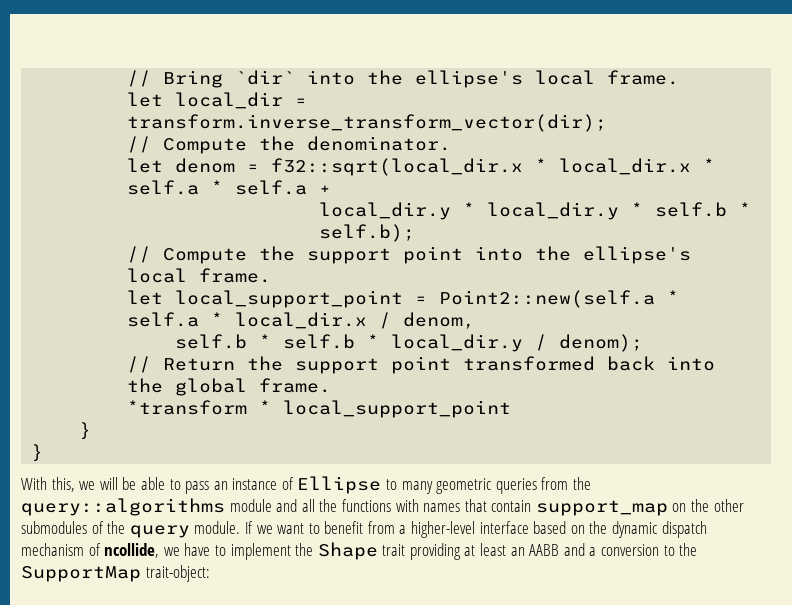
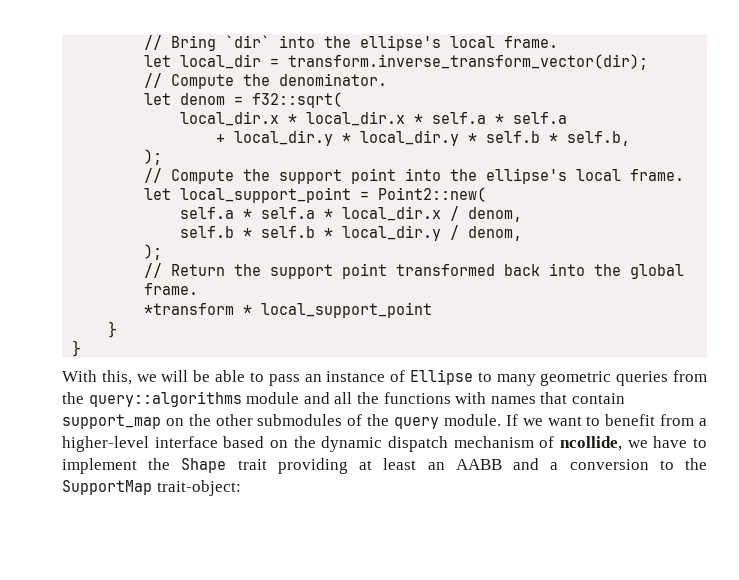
[271,158,524,176] f32::sqrt(local_dir.x -> [252,92,343,108] [180,111,280,126] f32::sqrt( // local_dir.x
(308, 187) none -> (568, 118) //
(332, 189) // -> (226, 138) none
[319,224,416,242] self.b); -> [567,131,631,146] [144,149,163,165] self.b, // );
[439,290,656,308] Point2::new(self.a -> [378,187,487,202] [180,207,235,219] Point2::new( // self.a
[559,334,644,352] denom); -> [468,226,523,241] [144,244,163,260] denom, // );

